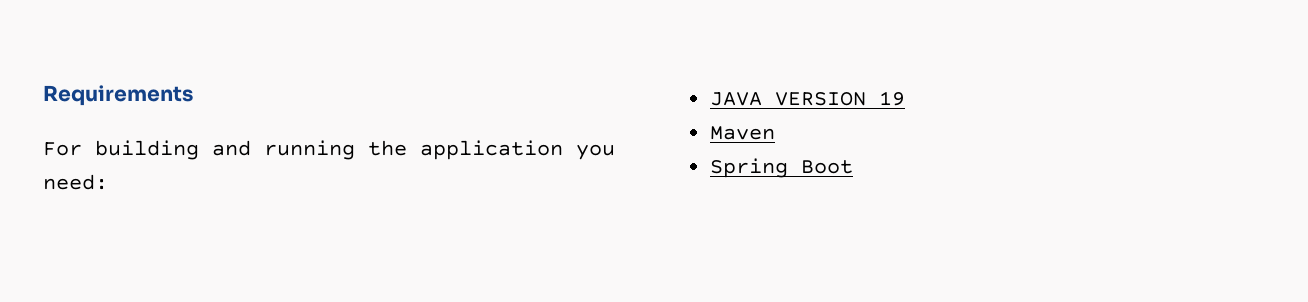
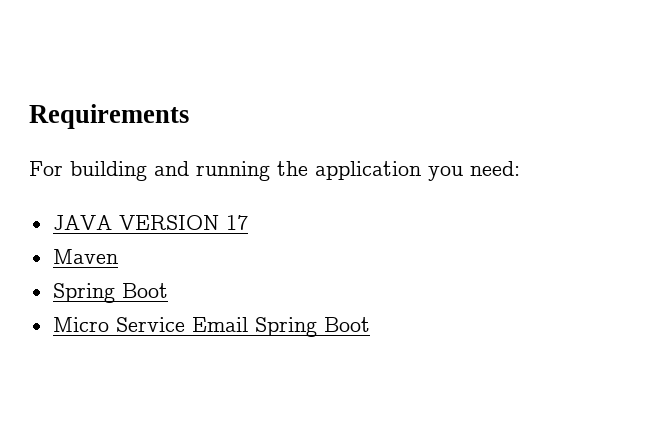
[879,91,906,106] 19 -> [225,215,248,230] 17
(854, 167) none -> [52,317,370,337] // Micro Service Email Spring Boot

